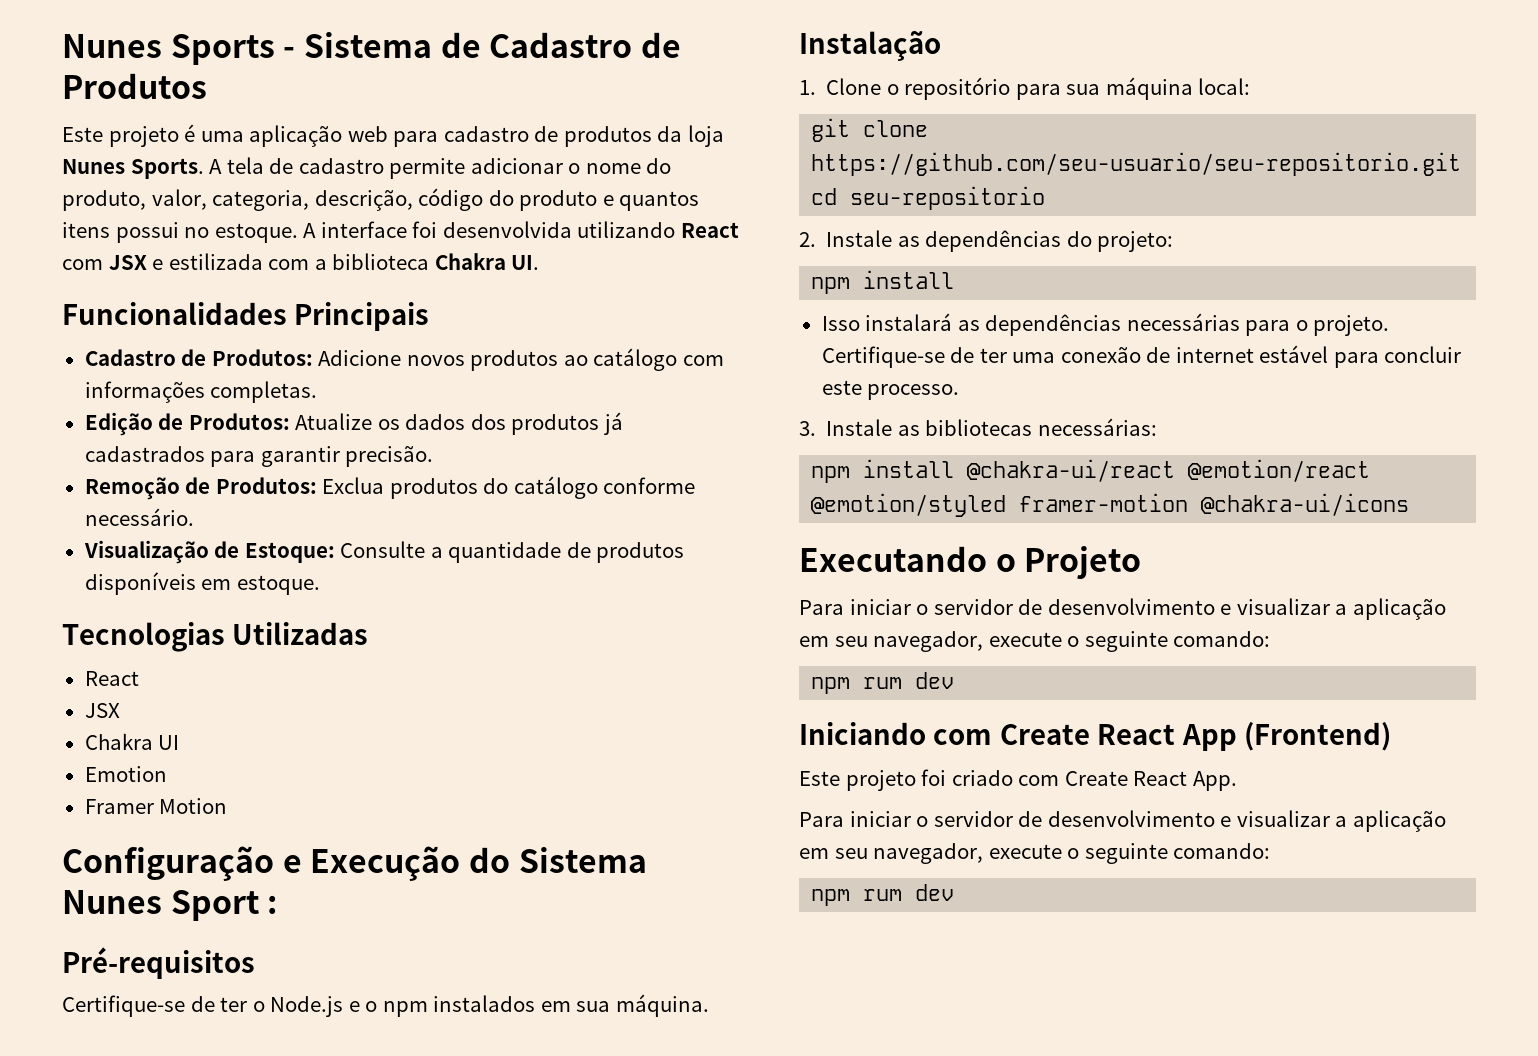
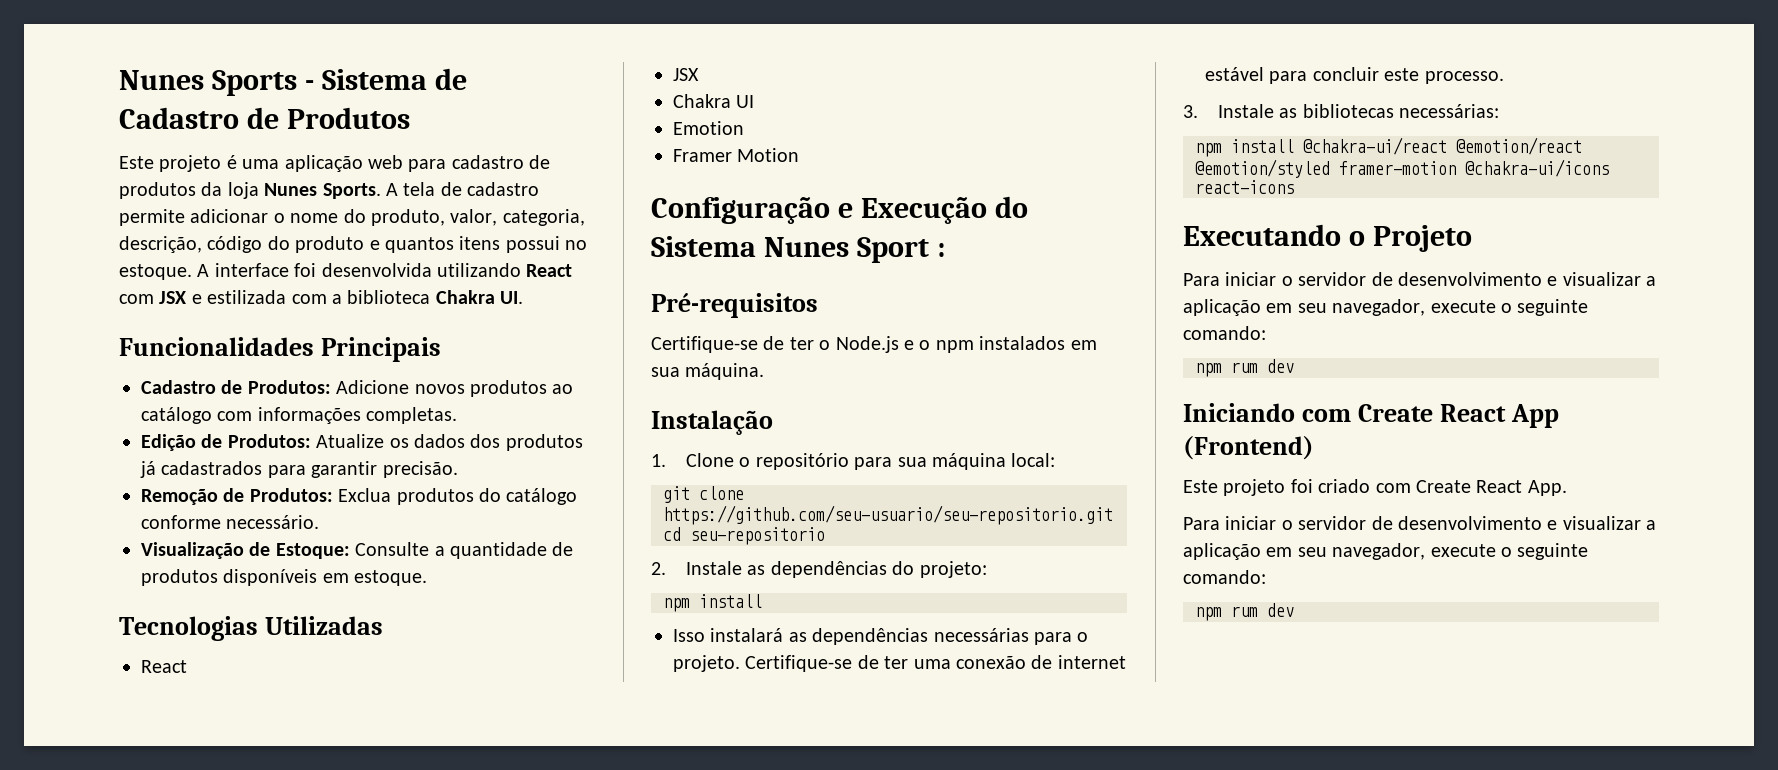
(1410, 504) none -> [1195,180,1294,194] react-icons

